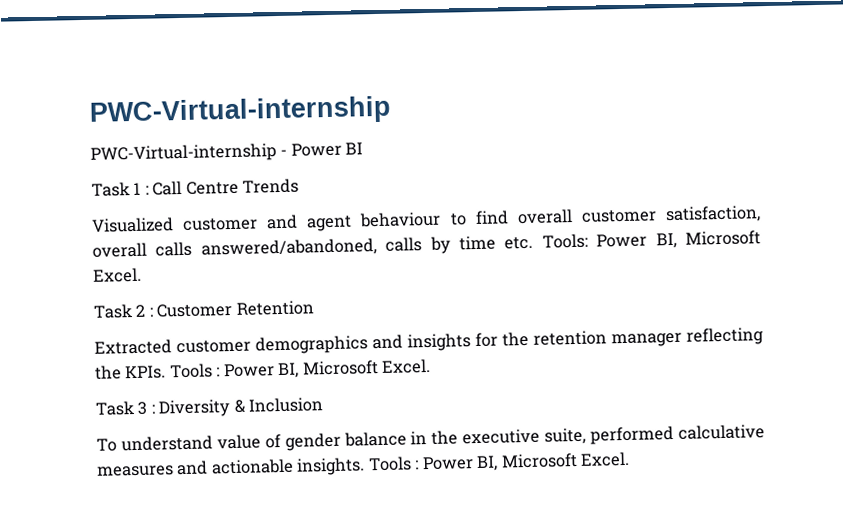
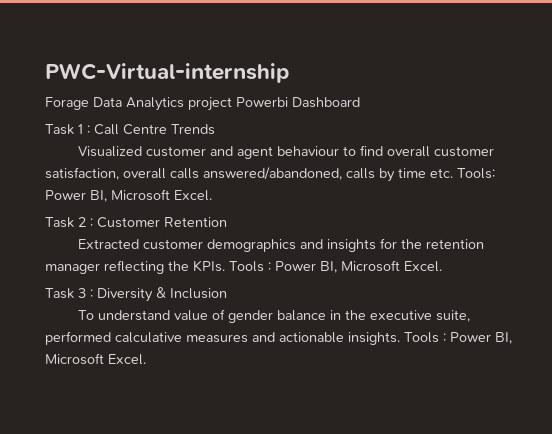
[90,142,364,164] PWC-Virtual-internship - Power BI -> [45,97,360,111] Forage Data Analytics project Powerbi Dashboard

